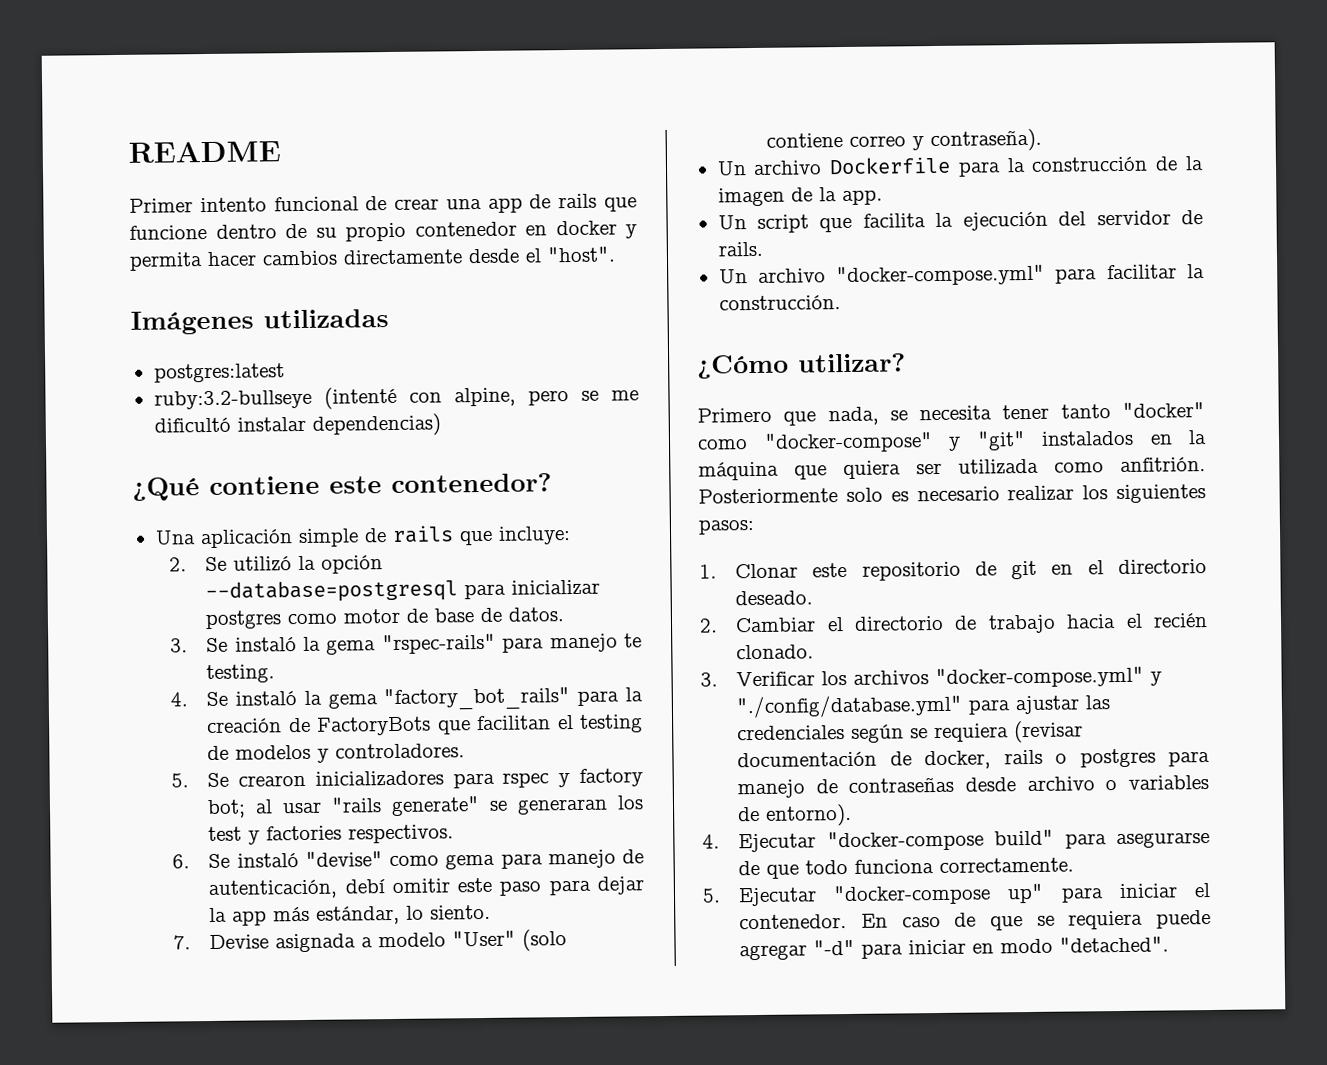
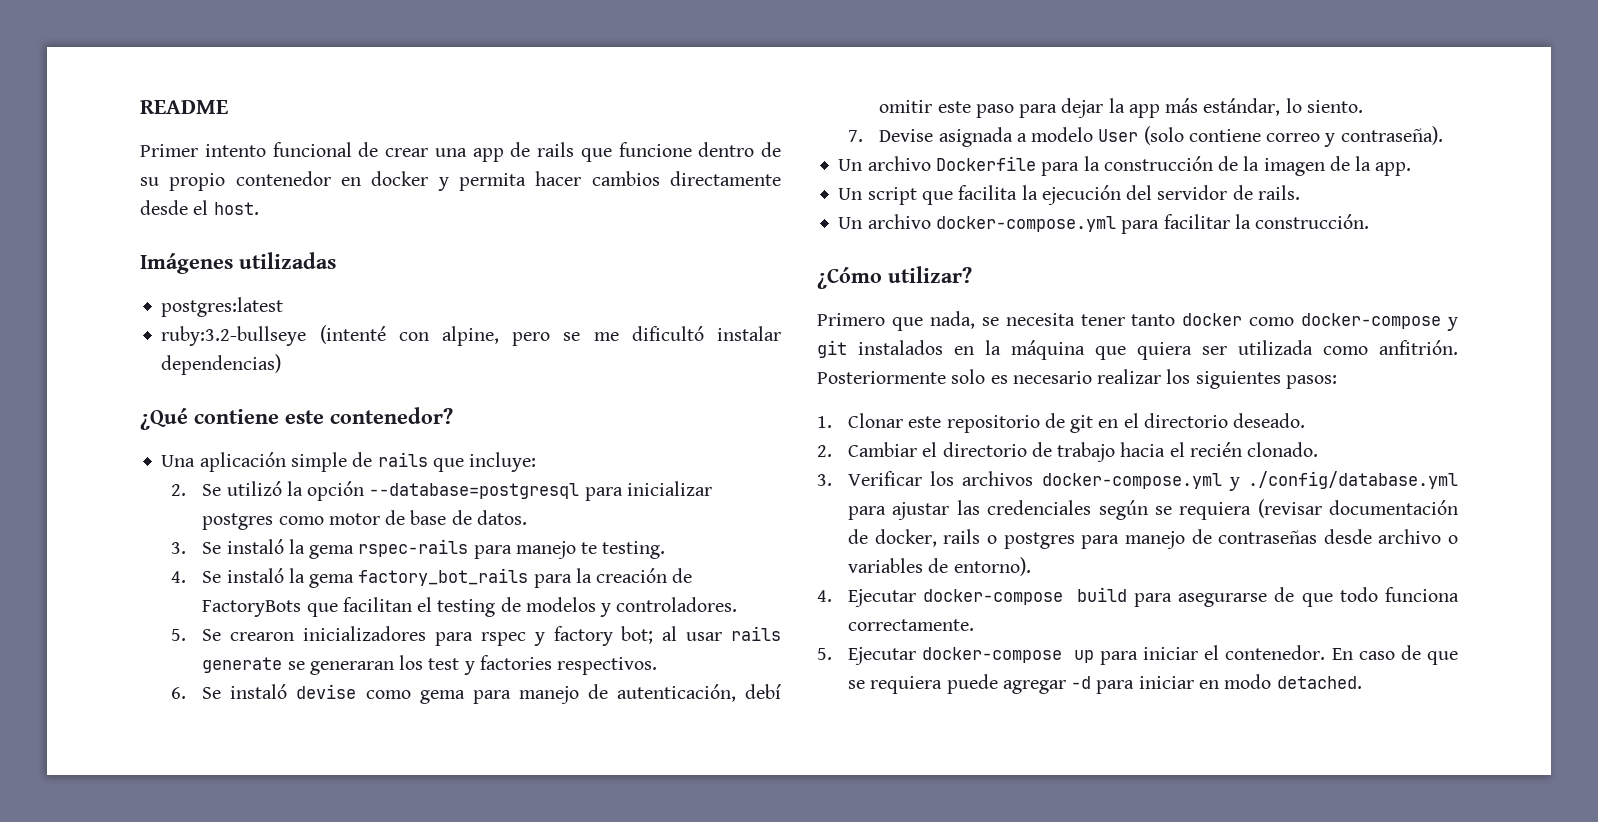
[547,246,616,263] "host". -> [213,202,259,215] host.
[381,633,496,655] "rspec-rails" -> [358,539,469,557] rspec-rails
[383,687,571,711] "factory_bot_rails" -> [358,568,529,586] factory_bot_rails
[331,796,481,817] "rails generate" -> [731,626,782,641] [202,657,283,673] rails generate
[304,851,383,867] "devise" -> [296,684,357,699] devise
[452,930,517,947] "User" -> [1098,129,1139,142] User
[836,264,1046,287] "docker-compose.yml" -> [935,216,1116,232] docker-compose.yml
[1122,402,1205,418] [697,431,1026,453] "docker" como "docker-compose" y "git" -> [1182,313,1458,331] [817,340,847,358] docker como docker-compose y git
[935,666,1163,689] [736,694,964,719] "docker-compose.yml" y "./config/database.yml" -> [1041,471,1458,491] docker-compose.yml y ./config/database.yml
[826,829,1055,852] "docker-compose build" -> [923,587,1127,605] docker-compose build
[833,883,1045,906] "docker-compose up" -> [922,647,1094,663] docker-compose up
[813,939,856,956] "-d" -> [1071,676,1092,689] -d
[1059,936,1170,953] "detached". -> [1276,676,1362,689] detached.

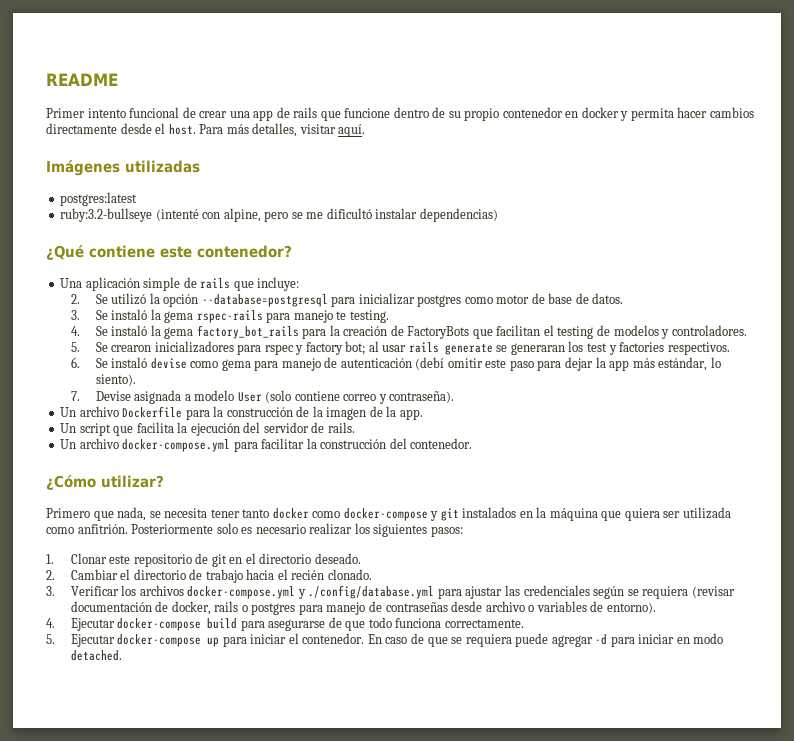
(259, 208) none -> [199,123,366,137] Para más detalles, visitar aquí.
[616,684,781,702] autenticación, debí -> [340,357,445,370] autenticación (debí
[1306,100,1363,113] siento. -> [95,374,136,386] siento).
[1255,214,1370,229] construcción. -> [320,438,473,449] construcción del contenedor.

